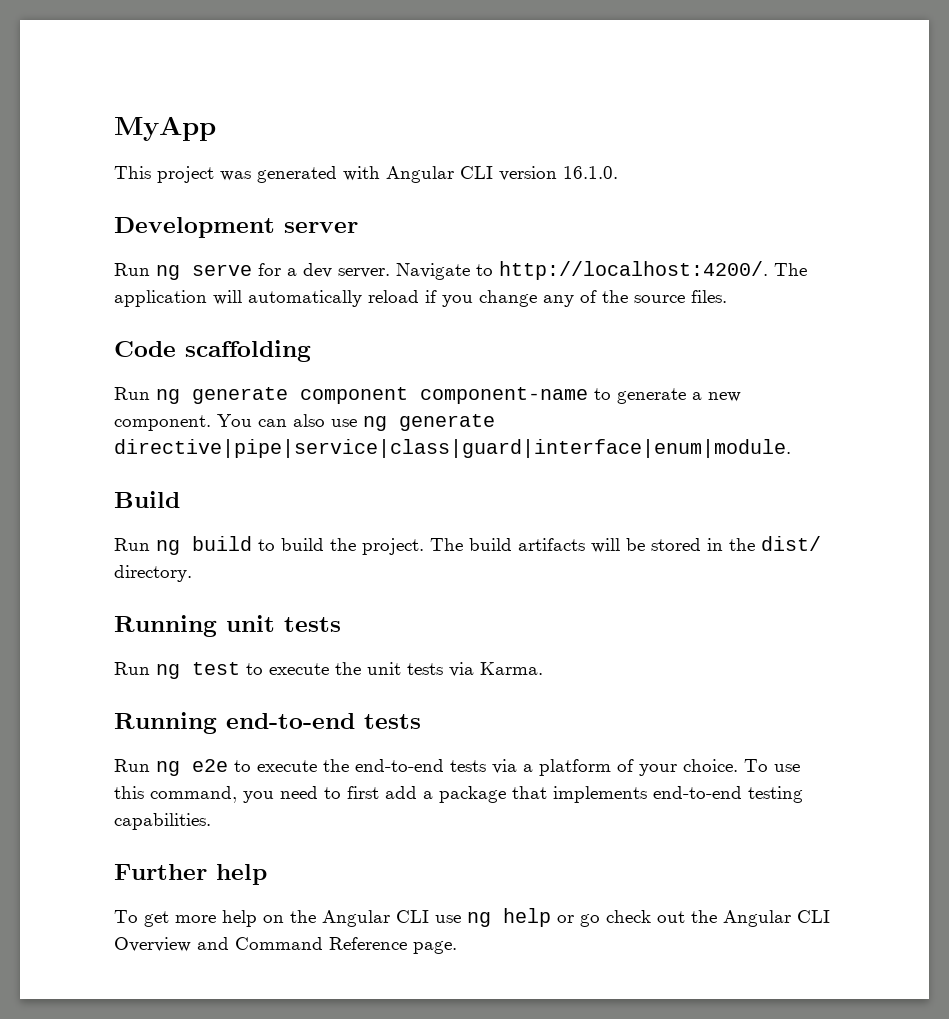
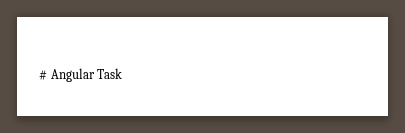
[114,116,216,141] [114,166,618,183] [114,217,358,238] [114,261,807,280] [114,290,727,307] [114,340,311,362] [114,387,741,404] [114,414,495,431] [114,439,791,458] [114,491,180,508] [114,536,821,555] [114,565,192,582] [114,615,341,637] [114,662,543,679] [114,712,421,734] [114,759,800,776] [114,786,803,803] [114,813,211,830] [114,864,267,885] [114,908,830,927] [114,937,457,954] MyApp // This project was generated with Angular CLI version 16.1.0. // Development server // Run ng serve for a dev server. Navigate to http://localhost:4200/. The application will automatically reload if you change any of the source files. // Code scaffolding // Run ng generate component component-name to generate a new component. You can also use ng generate directive|pipe|service|class|guard|interface|enum|module. // Build // Run ng build to build the project. The build artifacts will be stored in the dist/ directory. // Running unit tests // Run ng test to execute the unit tests via Karma. // Running end-to-end tests // Run ng e2e to execute the end-to-end tests via a platform of your choice. To use this command, you need to first add a package that implements end-to-end testing capabilities. // Further help // To get more help on the Angular CLI use ng help or go check out the Angular CLI Overview and Command Reference page. -> [39,68,123,82] # Angular Task

